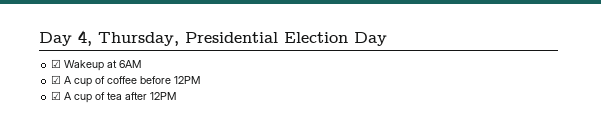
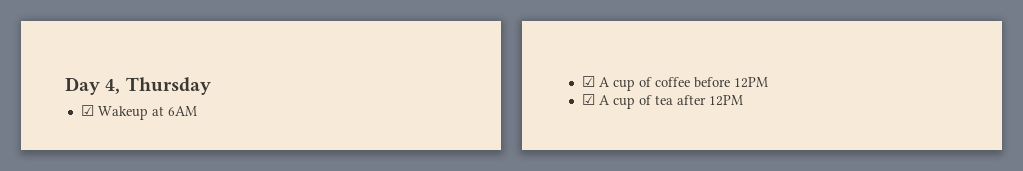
[98,32,387,46] Thursday, Presidential Election Day -> [125,77,211,95] Thursday

